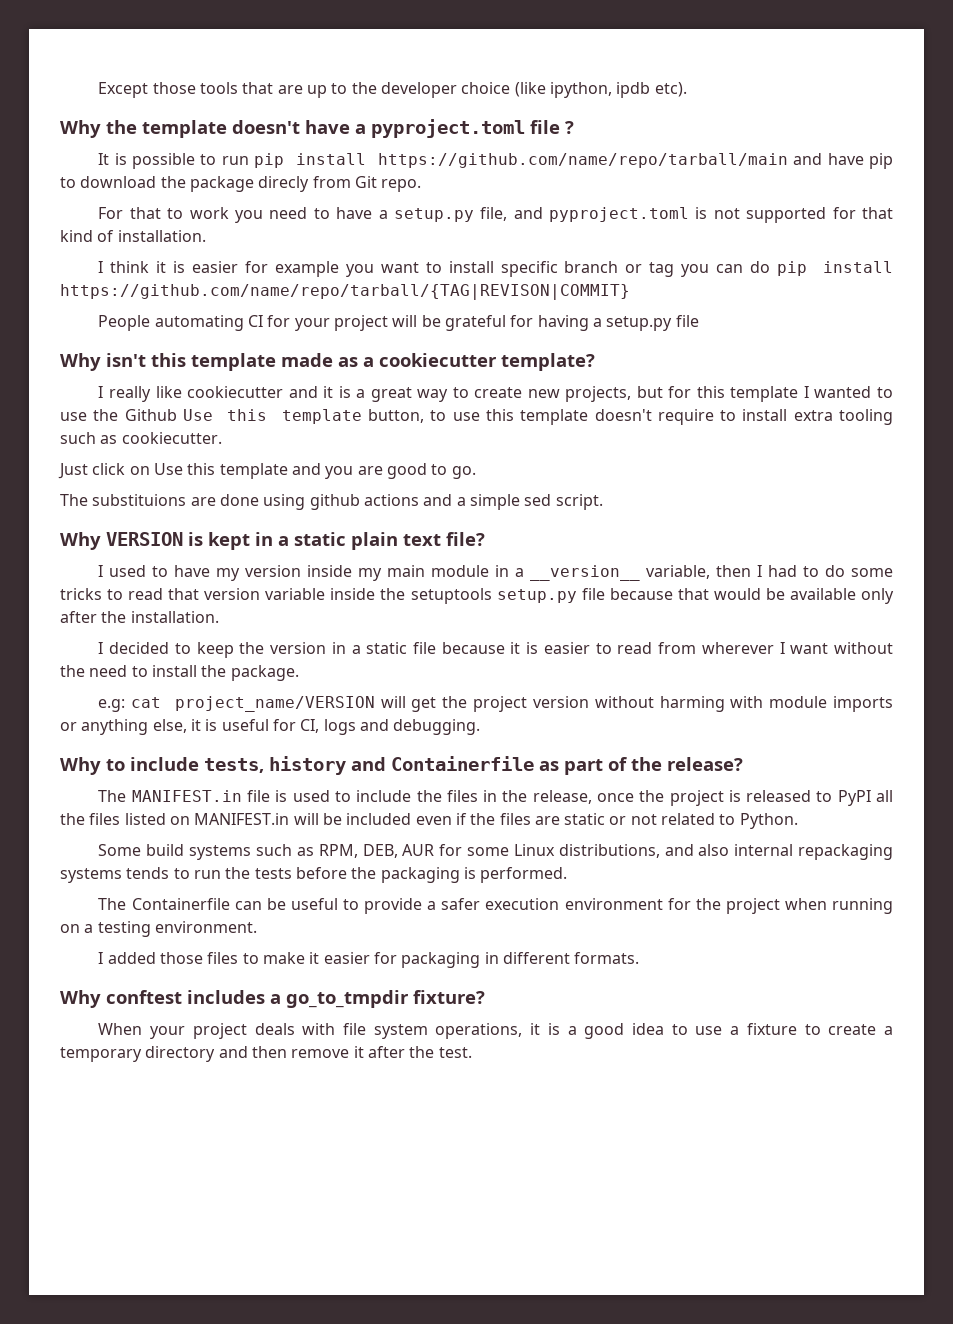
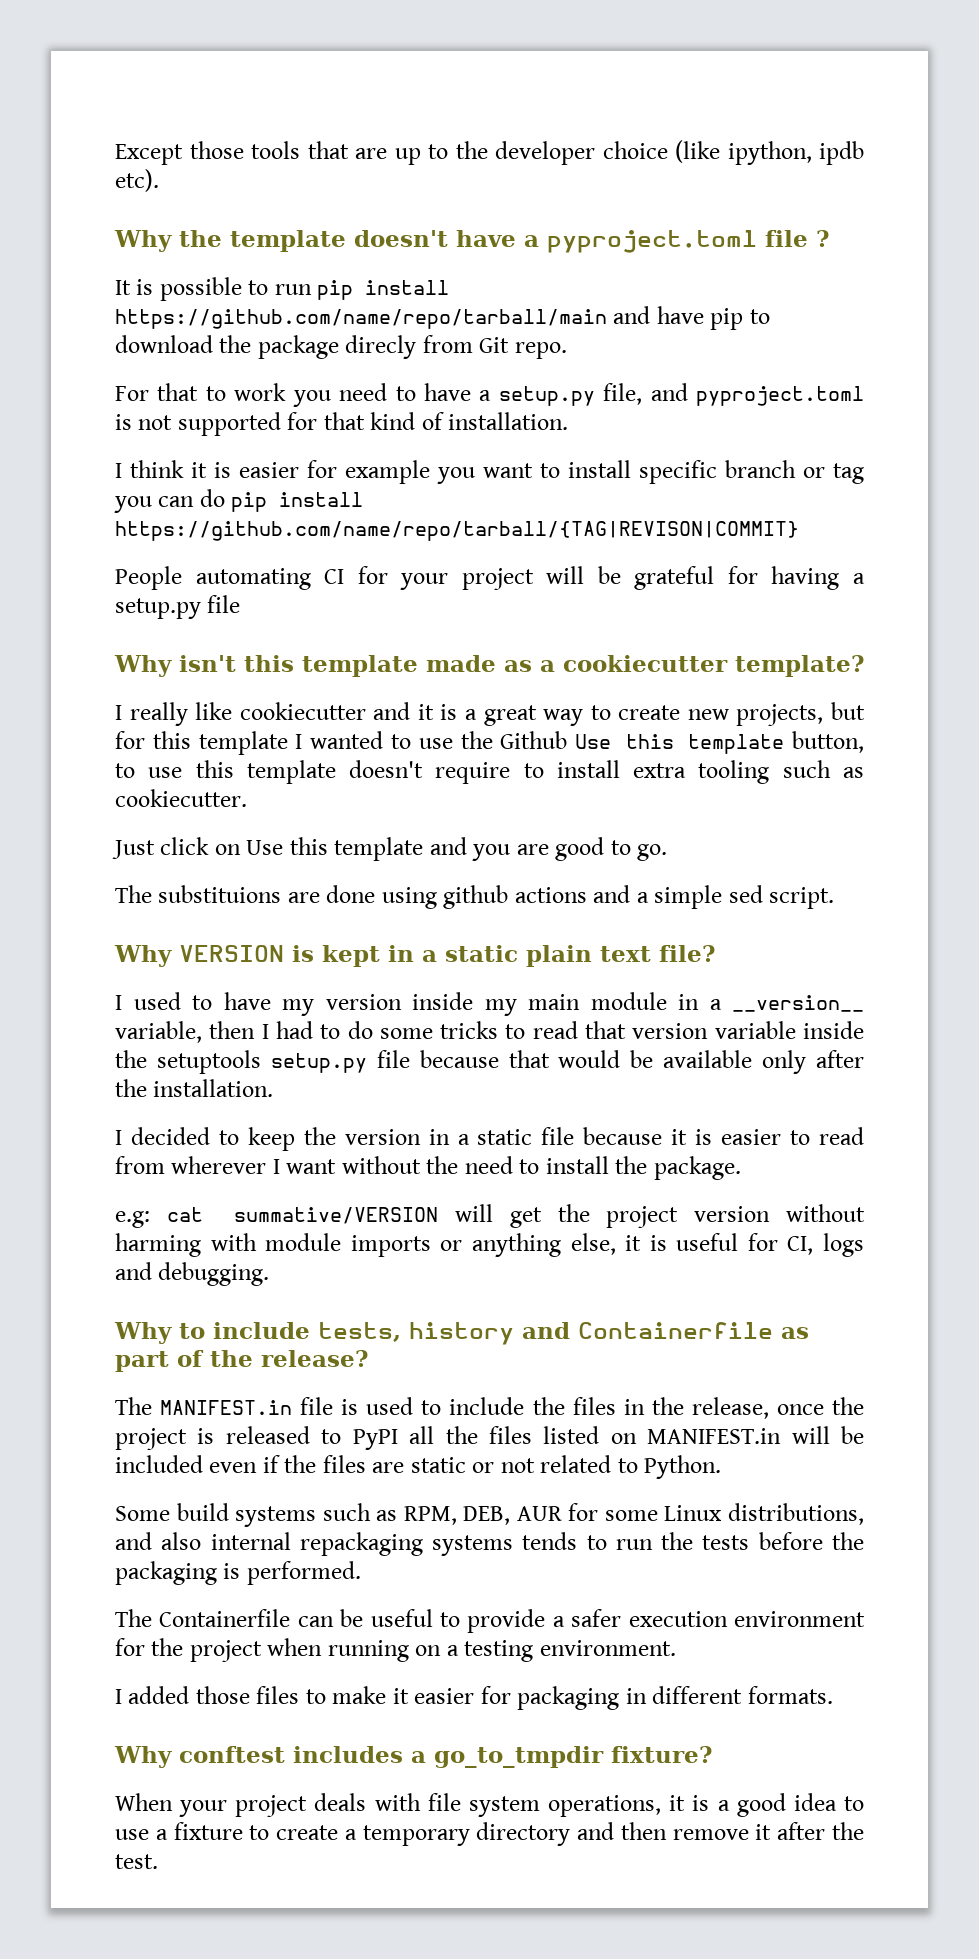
[174,696,375,712] project_name/VERSION -> [234,1207,439,1224] summative/VERSION

